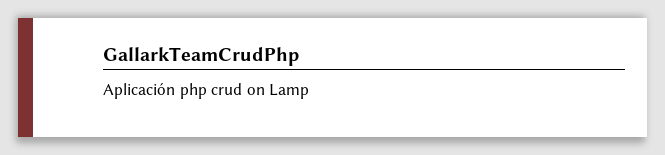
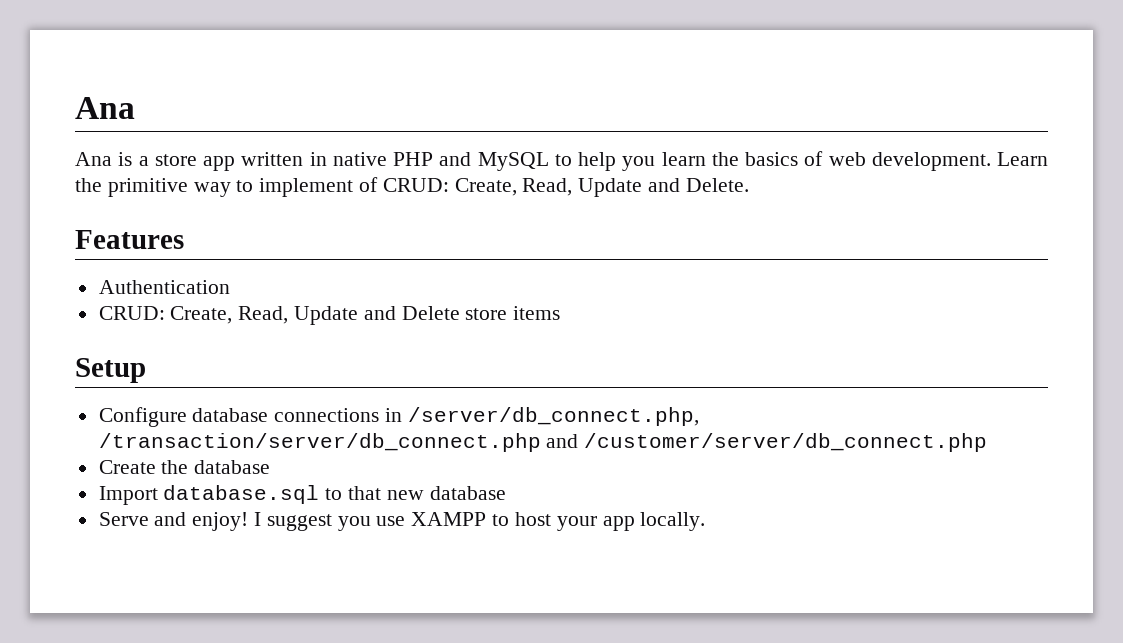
[103,47,299,66] [103,83,310,99] GallarkTeamCrudPhp // Aplicación php crud on Lamp -> [75,97,135,119] [75,151,1048,171] [75,177,749,197] [75,230,184,249] [98,280,230,294] [98,306,561,325] [75,358,146,383] [98,407,699,427] [98,433,988,452] [98,460,271,474] [98,485,506,505] [98,512,706,531] Ana // Ana is a store app written in native PHP and MySQL to help you learn the basics of web development. Learn the primitive way to implement of CRUD: Create, Read, Update and Delete. // Features // Authentication // CRUD: Create, Read, Update and Delete store items // Setup // Configure database connections in /server/db_connect.php, /transaction/server/db_connect.php and /customer/server/db_connect.php // Create the database // Import database.sql to that new database // Serve and enjoy! I suggest you use XAMPP to host your app locally.

